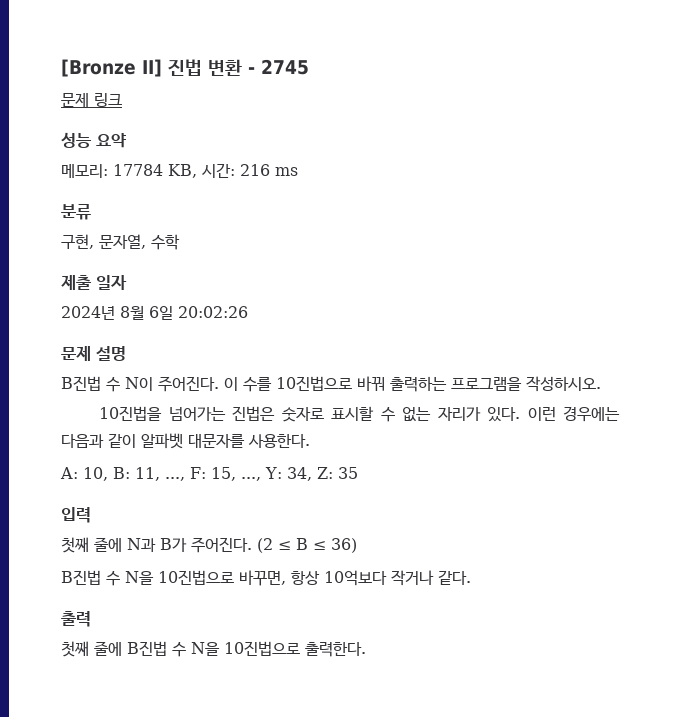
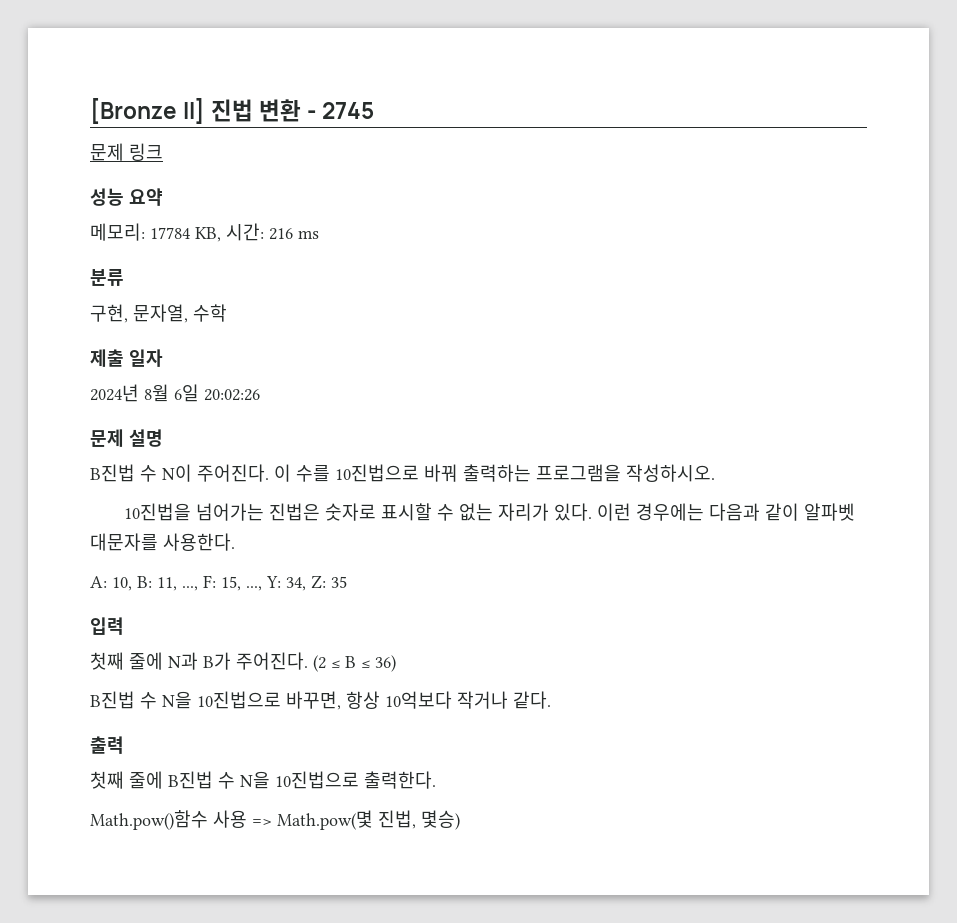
(366, 649) none -> [90,810,460,830] // Math.pow()함수 사용 => Math.pow(몇 진법, 몇승)

